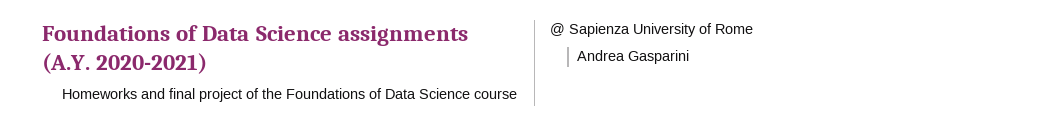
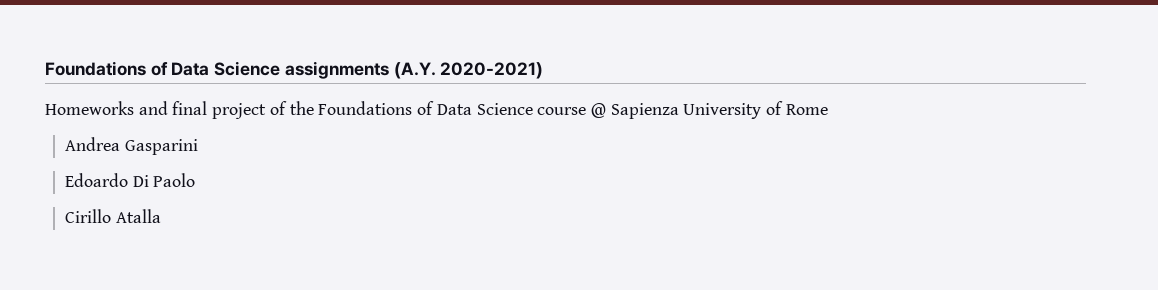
(690, 57) none -> [64,173,196,187] [64,209,161,223] // Edoardo Di Paolo // Cirillo Atalla

